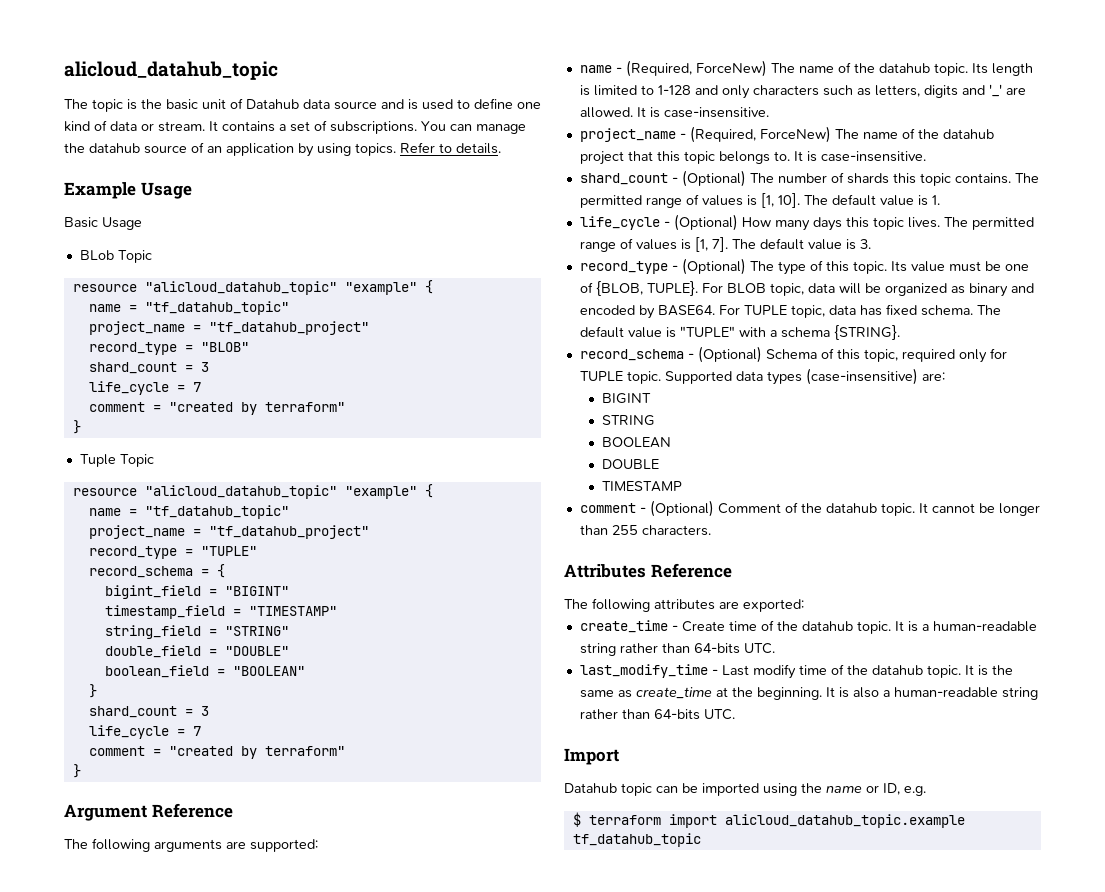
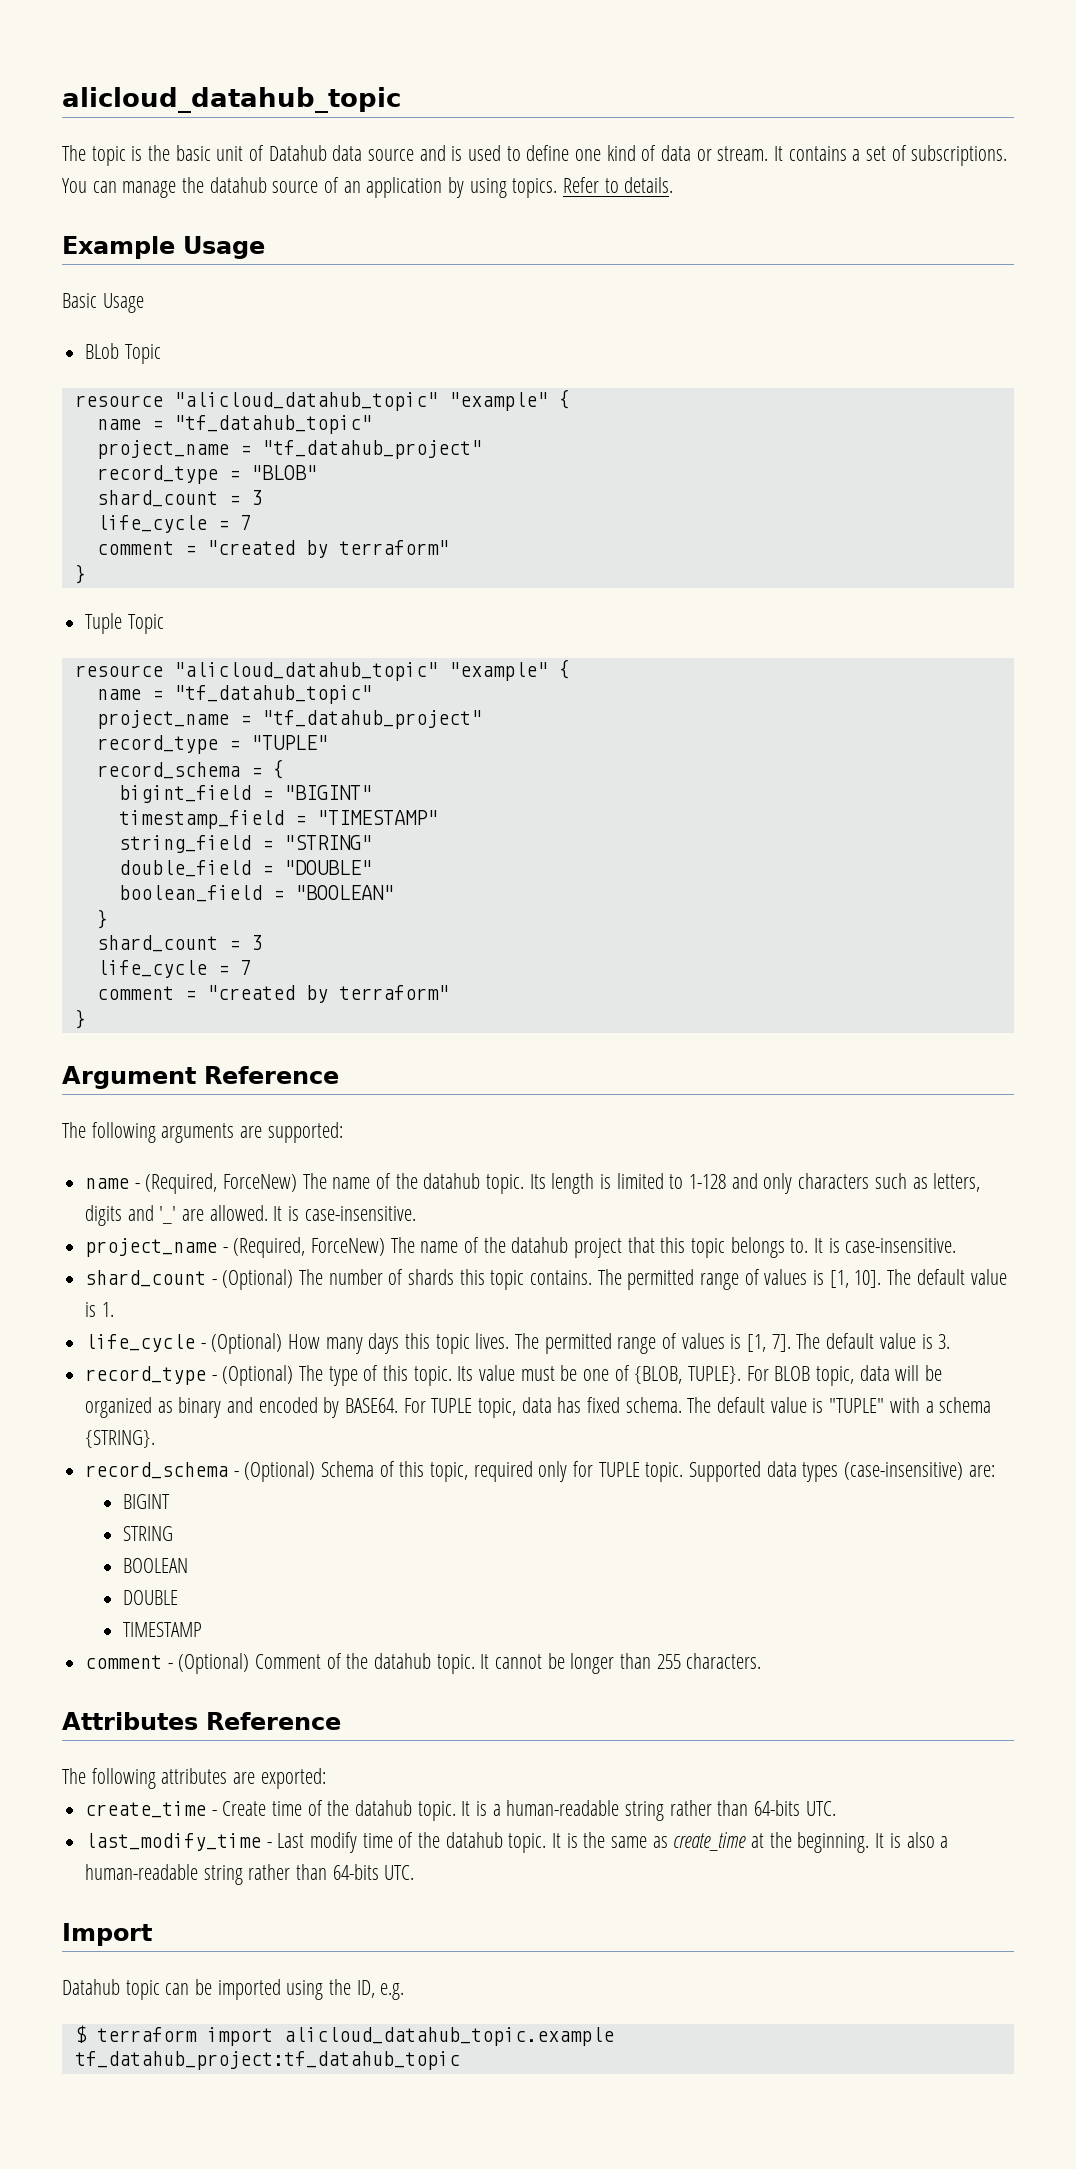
[826,785,879,793] name or -> (352, 1987) none
[572,833,701,847] tf_datahub_topic -> [74,2051,460,2070] tf_datahub_project:tf_datahub_topic

